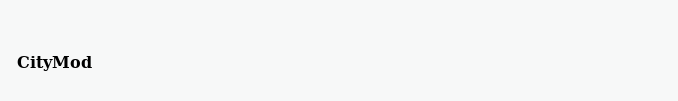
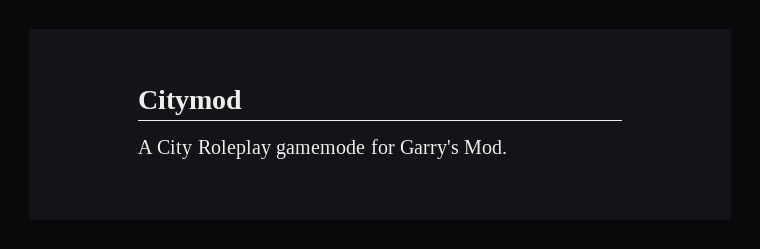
[17,56,92,71] CityMod -> [138,90,242,115] [138,139,508,159] Citymod // A City Roleplay gamemode for Garry's Mod.

